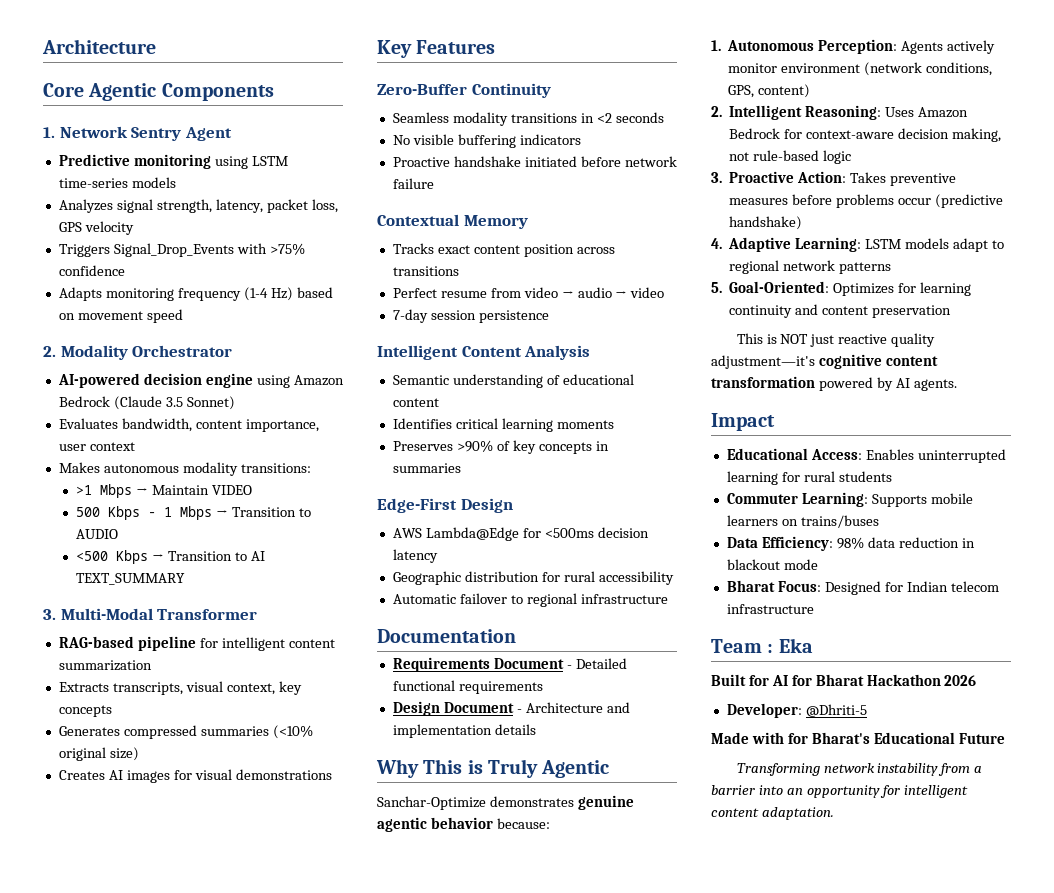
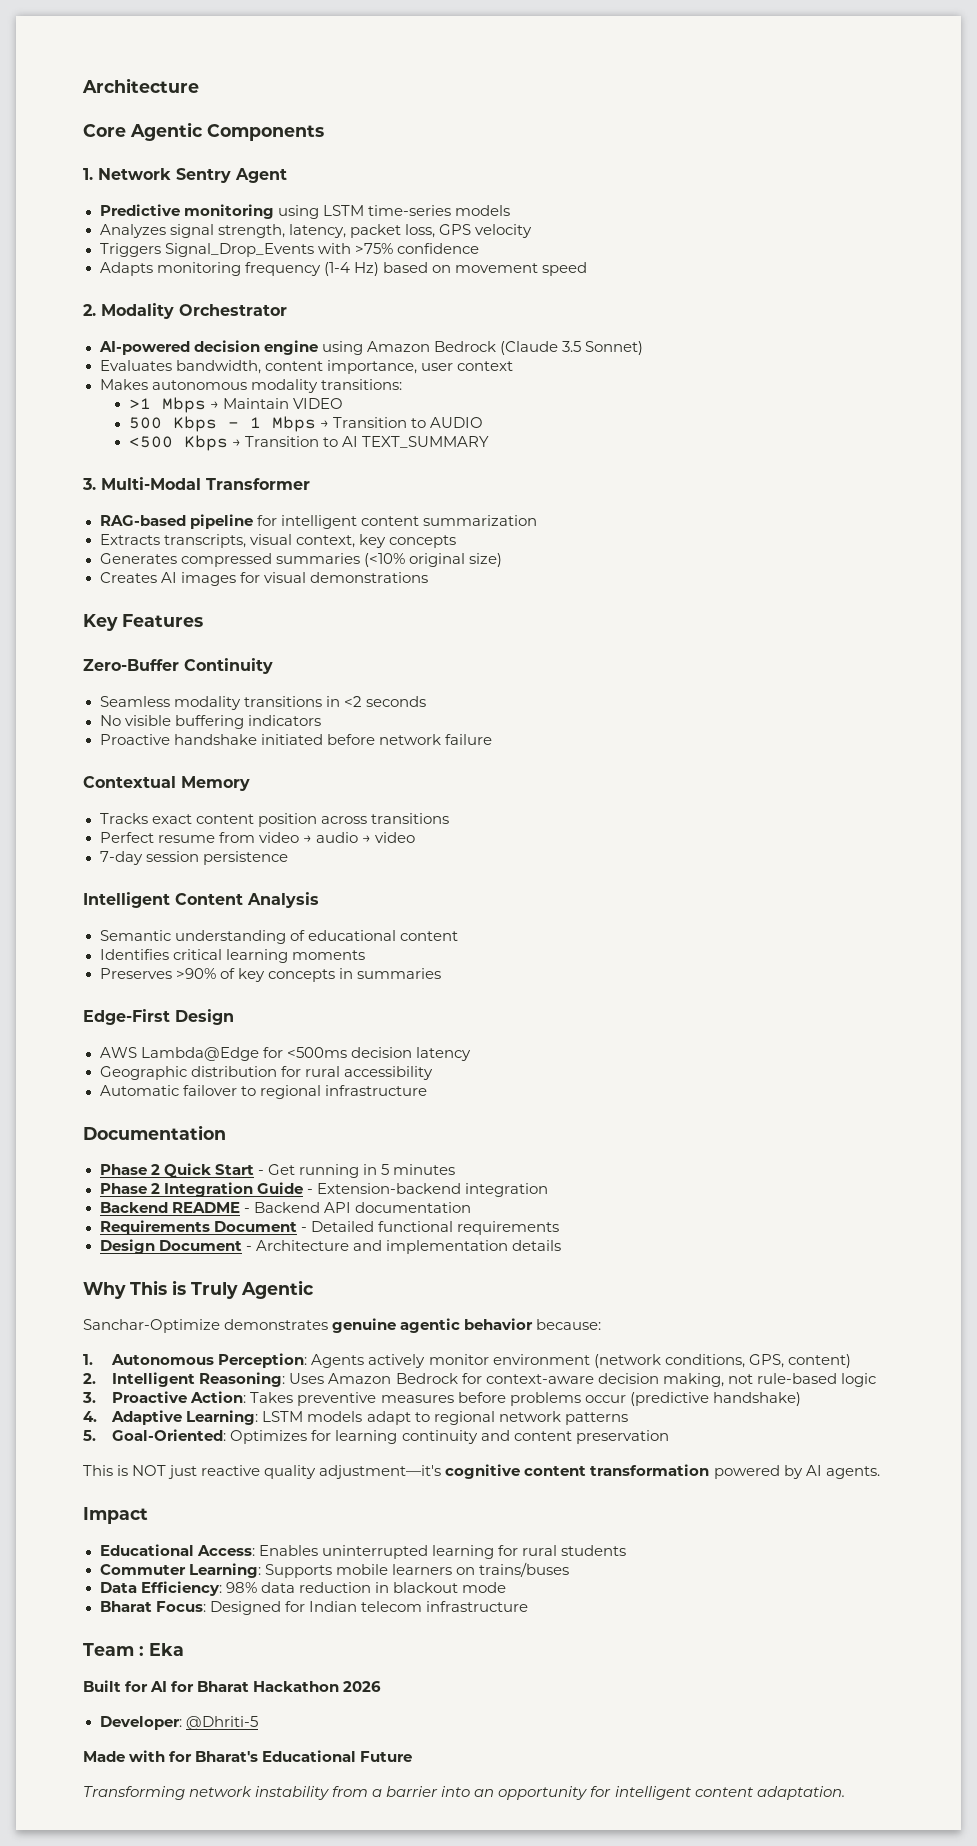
(516, 636) none -> [99,1163,455,1178] [99,1182,548,1197] [99,1202,471,1213] // Phase 2 Quick Start - Get running in 5 minutes // Phase 2 Integration Guide - Extension-backend integration // Backend README - Backend API documentation

